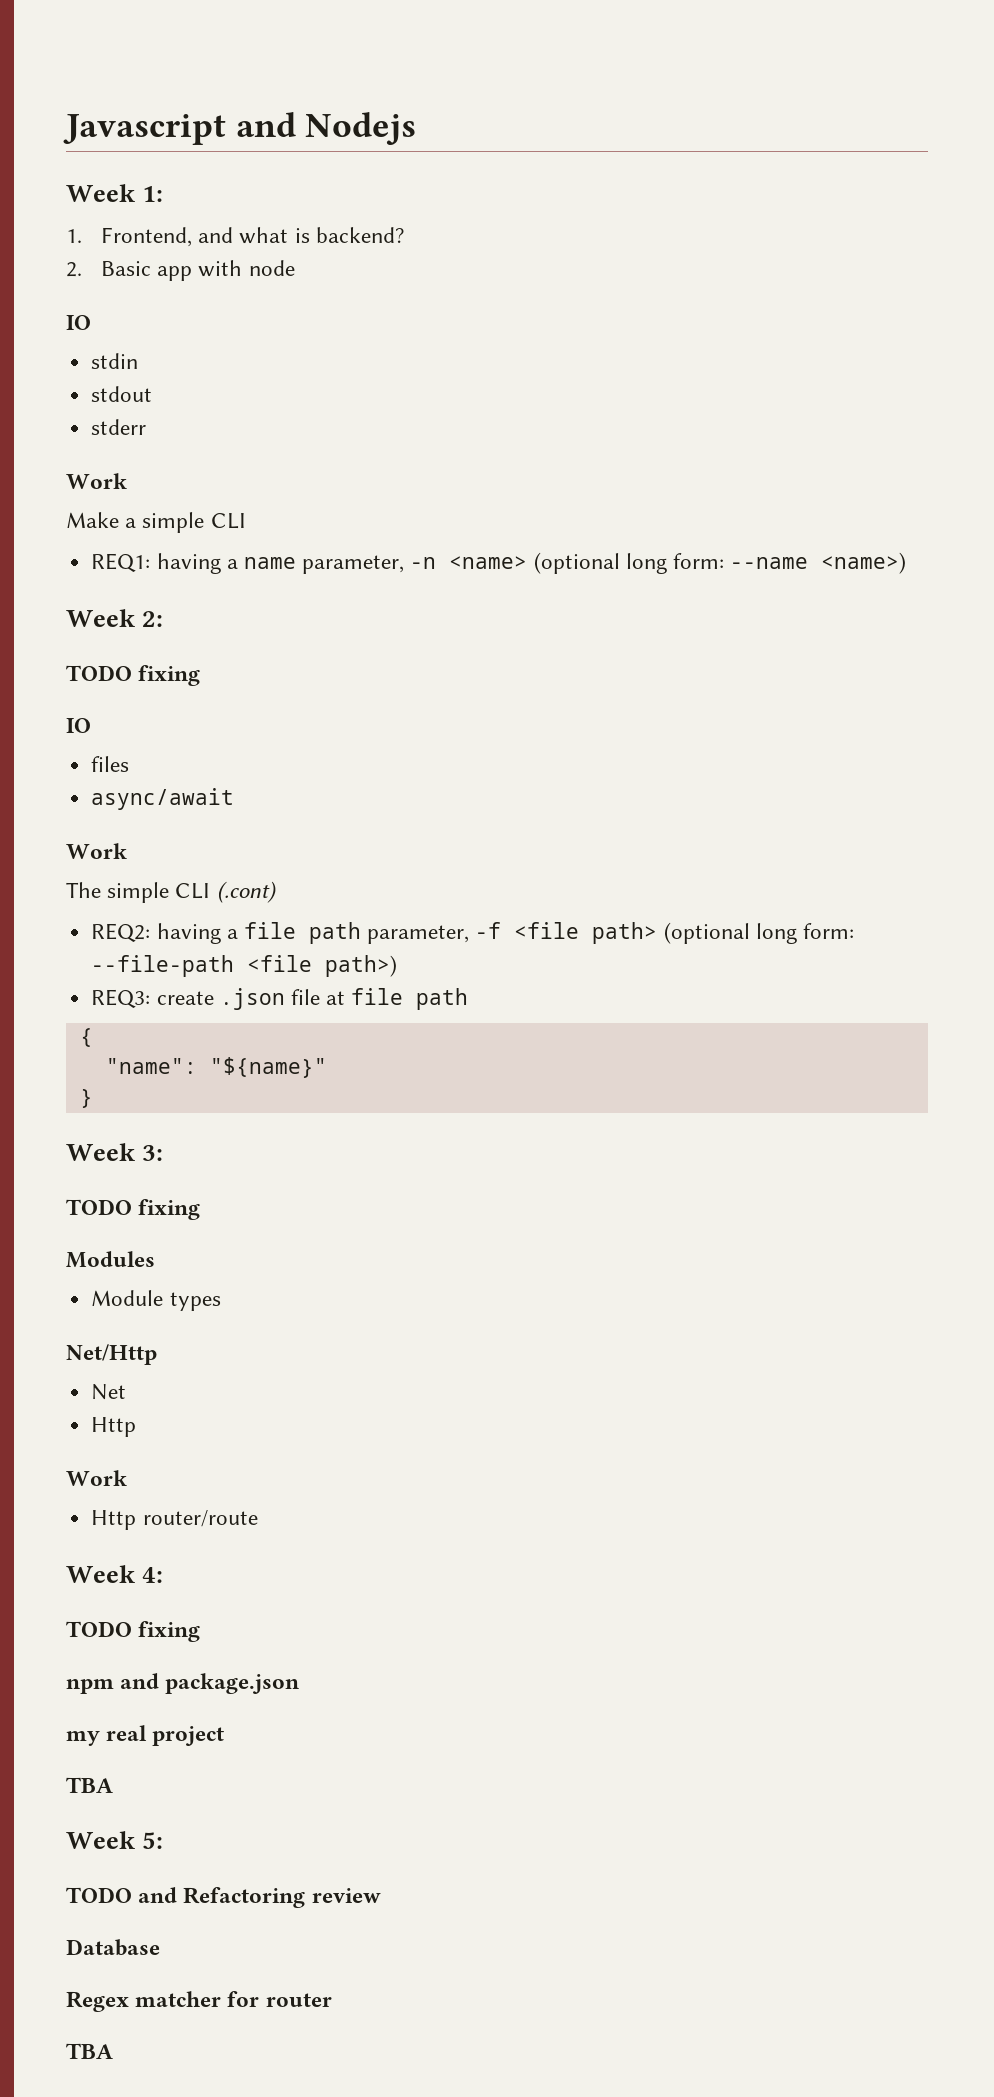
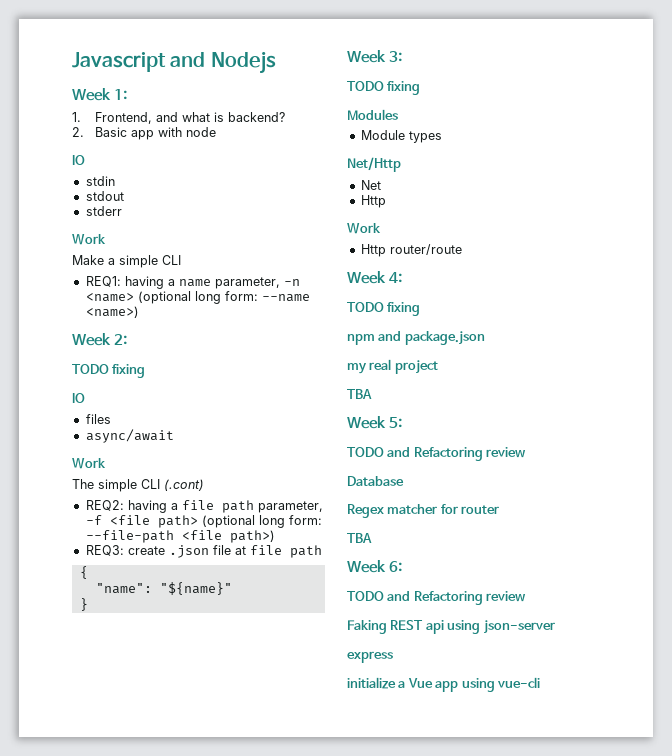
(113, 2051) none -> [347,560,402,573] [347,591,527,605] [347,620,555,634] [347,651,393,663] [347,677,540,692] // Week 6: // TODO and Refactoring review // Faking REST api using json-server // express // initialize a Vue app using vue-cli

